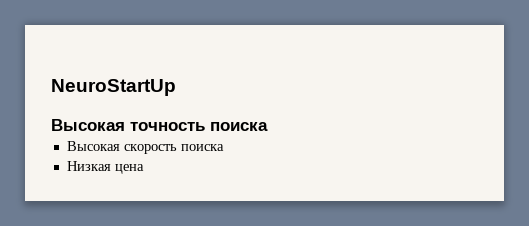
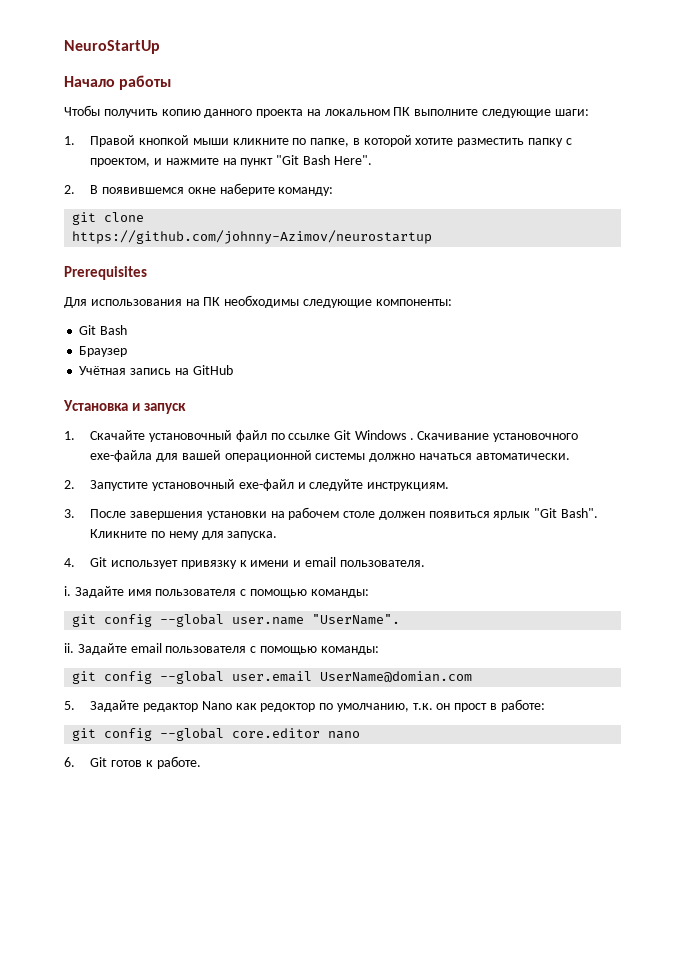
[51,119,268,131] [66,141,224,154] [66,161,144,174] Высокая точность поиска // Высокая скорость поиска // Низкая цена -> [64,75,172,90] [64,105,589,118] [64,135,572,147] [90,155,372,167] [64,183,334,196] [72,212,145,225] [72,230,433,244] [64,266,147,280] [64,295,452,308] [79,325,128,335] [79,346,128,357] [79,365,233,375] [63,400,186,414] [64,430,579,442] [90,450,570,462] [64,479,450,491] [64,507,598,520] [90,529,278,540] [64,557,425,569] [64,586,369,598] [72,614,401,627] [64,643,379,655] [72,671,473,684] [64,699,545,712] [72,728,361,741] [64,756,201,769] Начало работы // Чтобы получить копию данного проекта на локальном ПК выполните следующие шаги: // 1. Правой кнопкой мыши кликните по папке, в которой хотите разместить папку с проектом, и нажмите на пункт "Git Bash Here". // 2. В появившемся окне наберите команду: // git clone // https://github.com/johnny-Azimov/neurostartup // Prerequisites // Для использования на ПК необходимы следующие компоненты: // Git Bash // Браузер // Учётная запись на GitHub // Установка и запуск // 1. Скачайте установочный файл по ссылке Git Windows . Скачивание установочного exe-файла для вашей операционной системы должно начаться автоматически. // 2. Запустите установочный exe-файл и следуйте инструкциям. // 3. После завершения установки на рабочем столе должен появиться ярлык "Git Bash". Кликните по нему для запуска. // 4. Git использует привязку к имени и email пользователя. // i. Задайте имя пользователя с помощью команды: // git config --global user.name "UserName". // ii. Задайте email пользователя с помощью команды: // git config --global user.email UserName@domian.com // 5. Задайте редактор Nano как редоктор по умолчанию, т.к. он прост в работе: // git config --global core.editor nano // 6. Git готов к работе.

